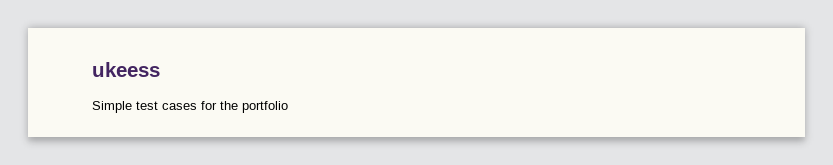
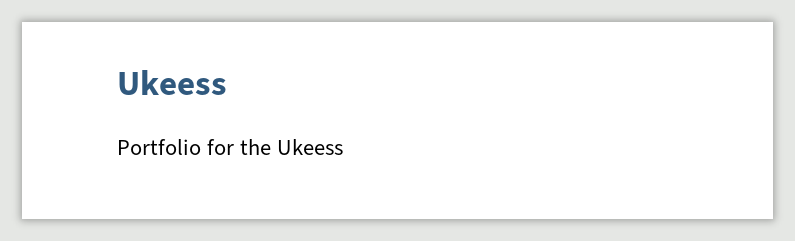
[92,62,160,77] [92,101,197,113] ukeess // Simple test cases -> [117,70,227,95] [117,139,201,155] Ukeess // Portfolio
[242,101,288,113] portfolio -> [277,139,344,155] Ukeess

